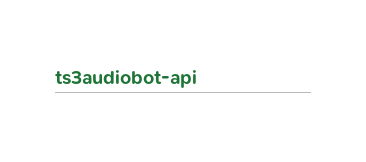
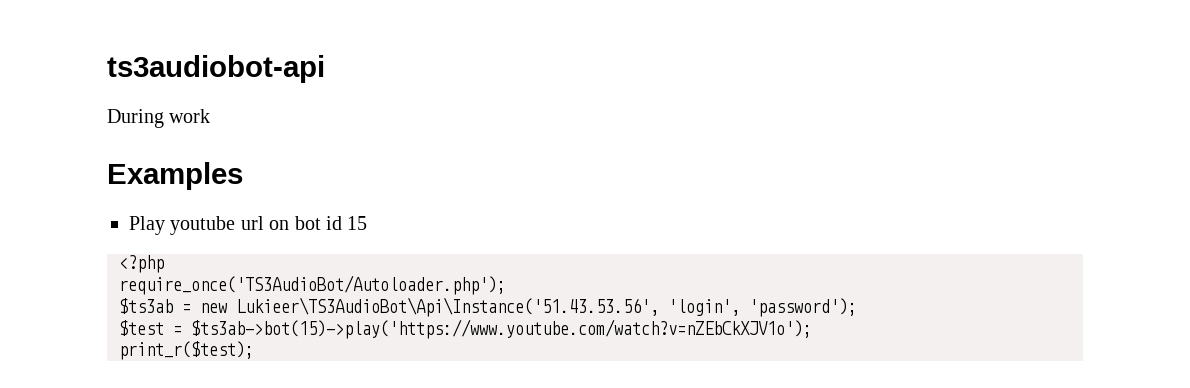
(197, 79) none -> [107,109,211,128] [107,162,243,190] [129,216,368,235] [119,255,164,273] [119,275,506,295] [119,297,857,317] [119,319,812,339] [119,341,254,360] // During work // Examples // Play youtube url on bot id 15 // <?php // require_once('TS3AudioBot/Autoloader.php'); // $ts3ab = new Lukieer\TS3AudioBot\Api\Instance('51.43.53.56', 'login', 'password'); // $test = $ts3ab->bot(15)->play('https://www.youtube.com/watch?v=nZEbCkXJV1o'); // print_r($test);

